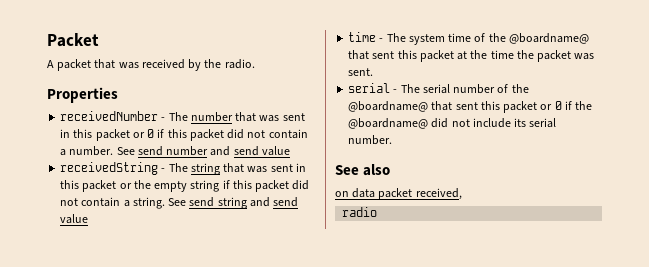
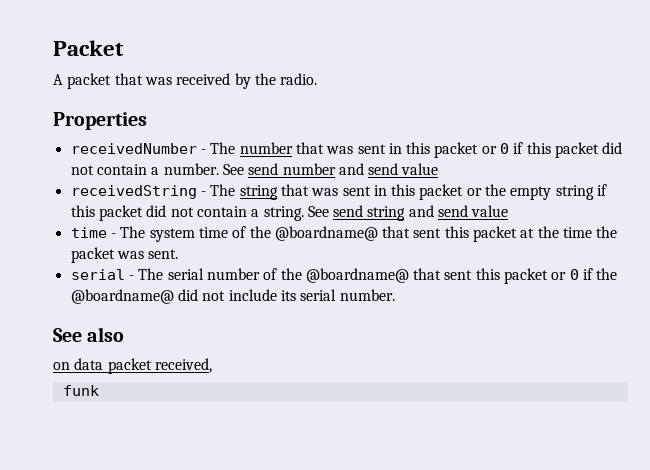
[342,207,378,217] radio -> [62,385,99,396] funk

